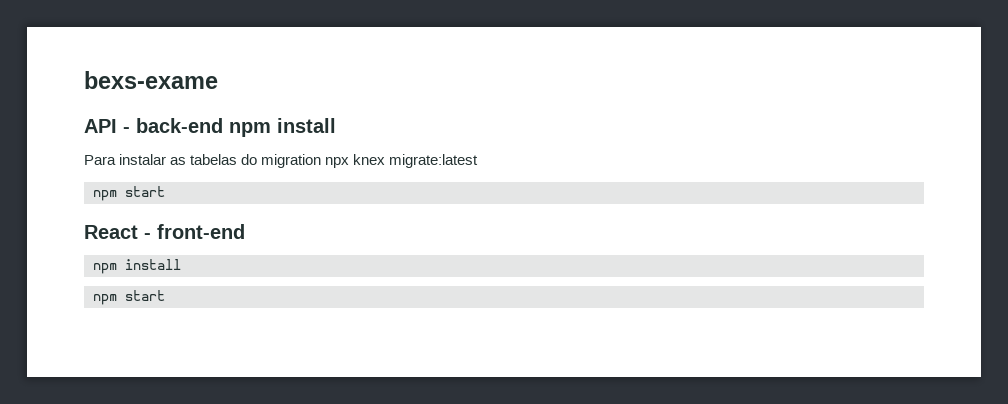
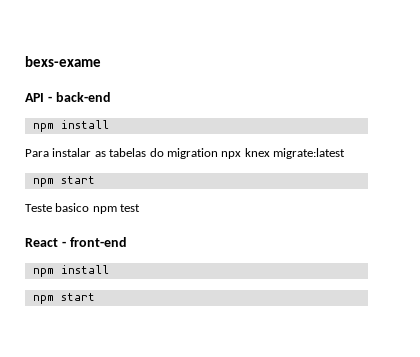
(223, 125) none -> (111, 97) //
(165, 191) none -> [25,203,141,214] // Teste basico npm test

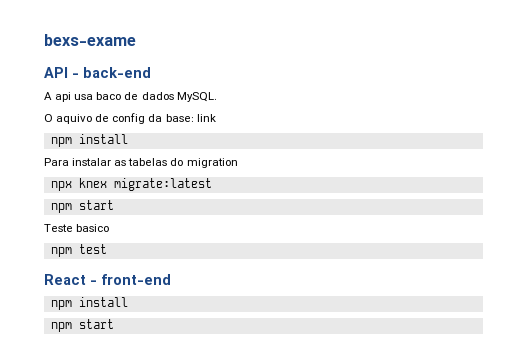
(111, 97) none -> [44,92,217,102] [44,113,216,124] // A api usa baco de dados MySQL. // O aquivo de config da base: link
(218, 153) none -> (238, 163) //
(90, 207) none -> (110, 228) //

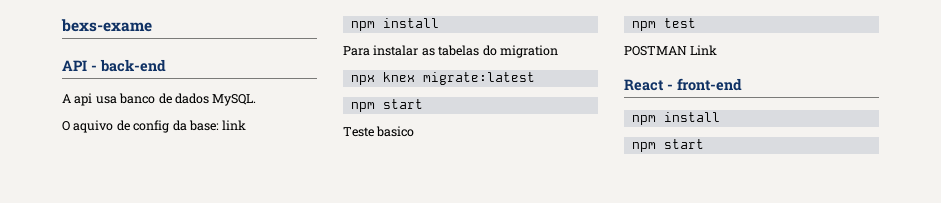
[96,92,122,100] baco -> [119,93,156,104] banco
(107, 249) none -> [624,45,718,56] // POSTMAN Link

